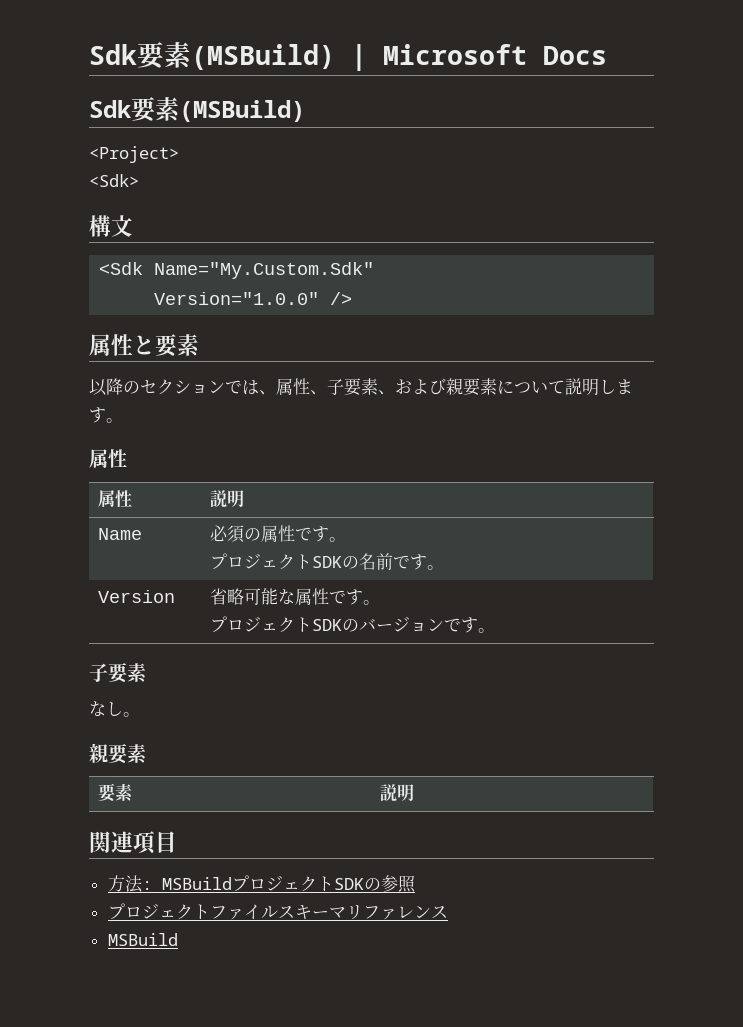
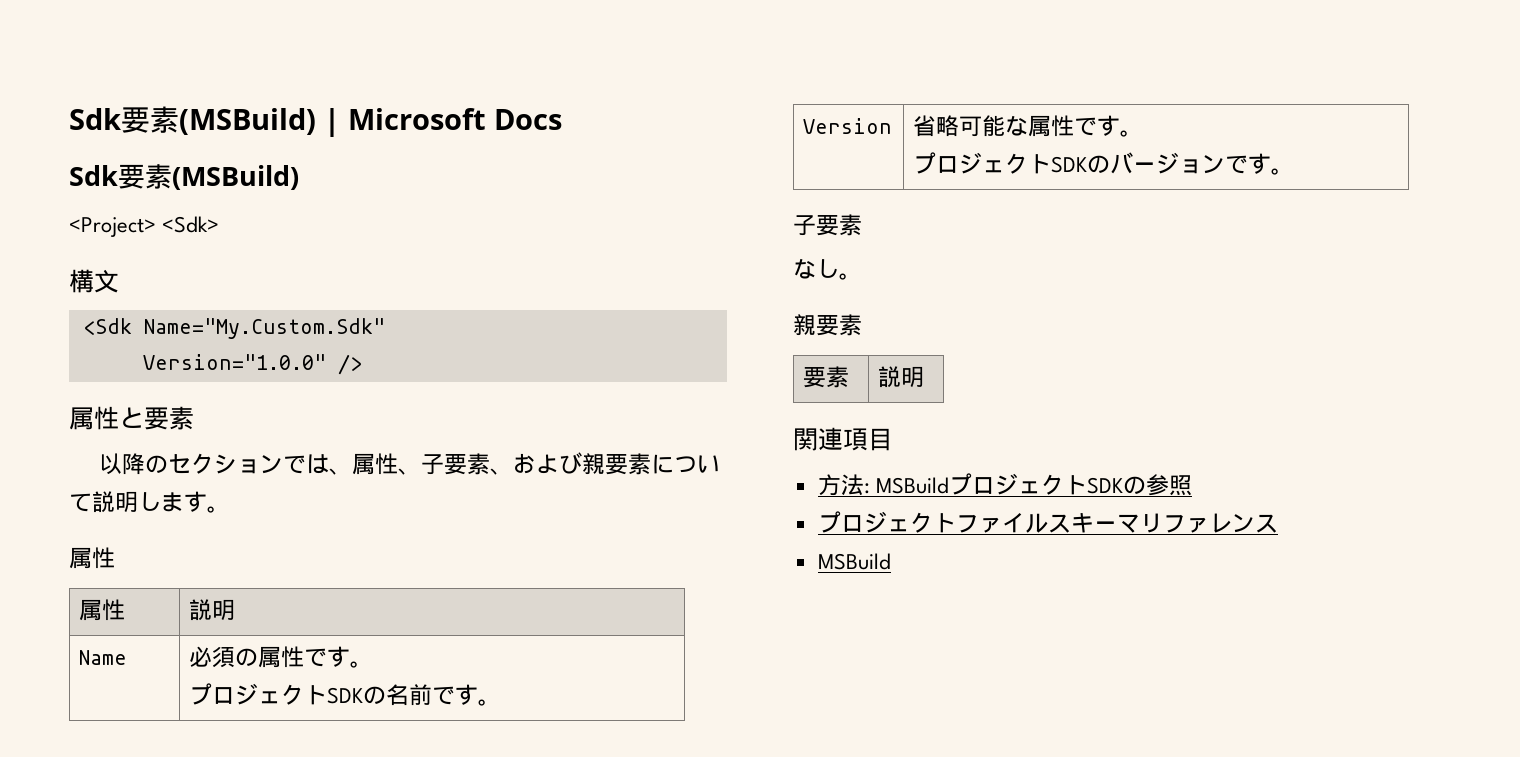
(179, 154) // -> (156, 227) none

